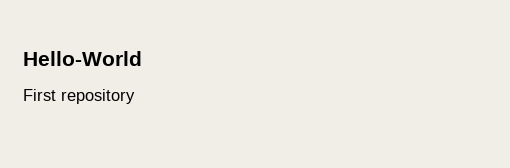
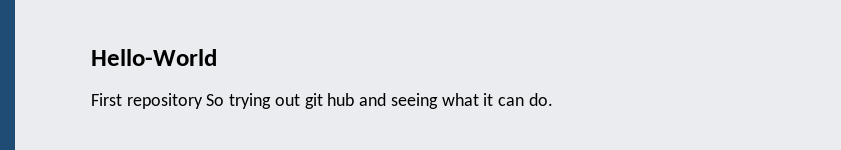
(135, 96) none -> [206,93,553,109] So trying out git hub and seeing what it can do.

